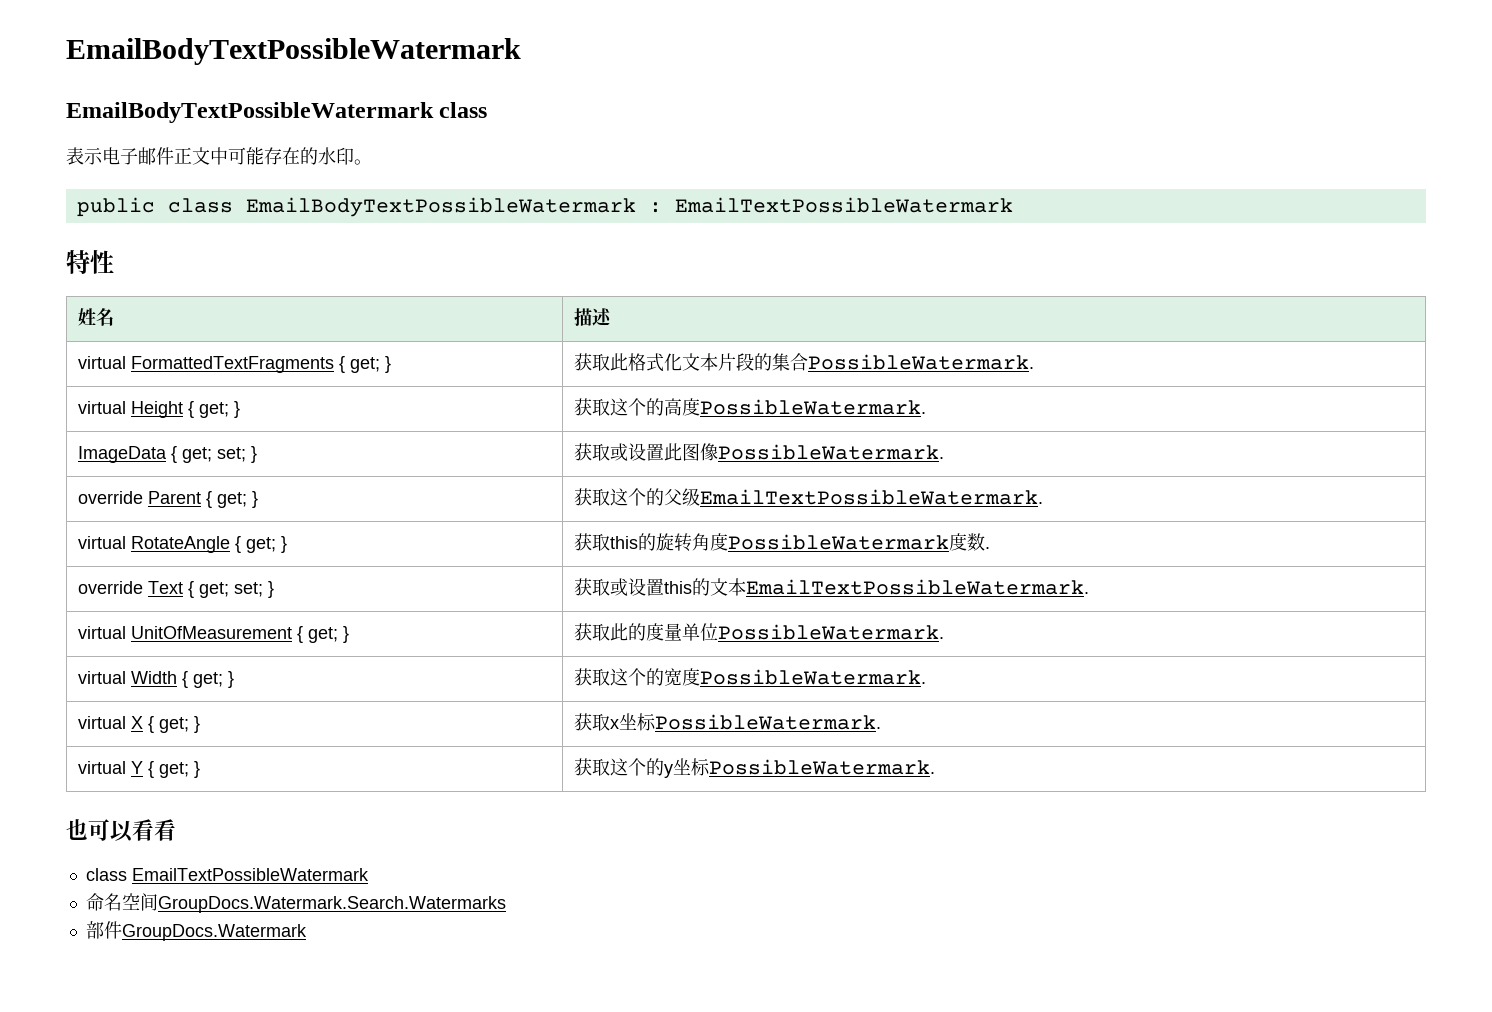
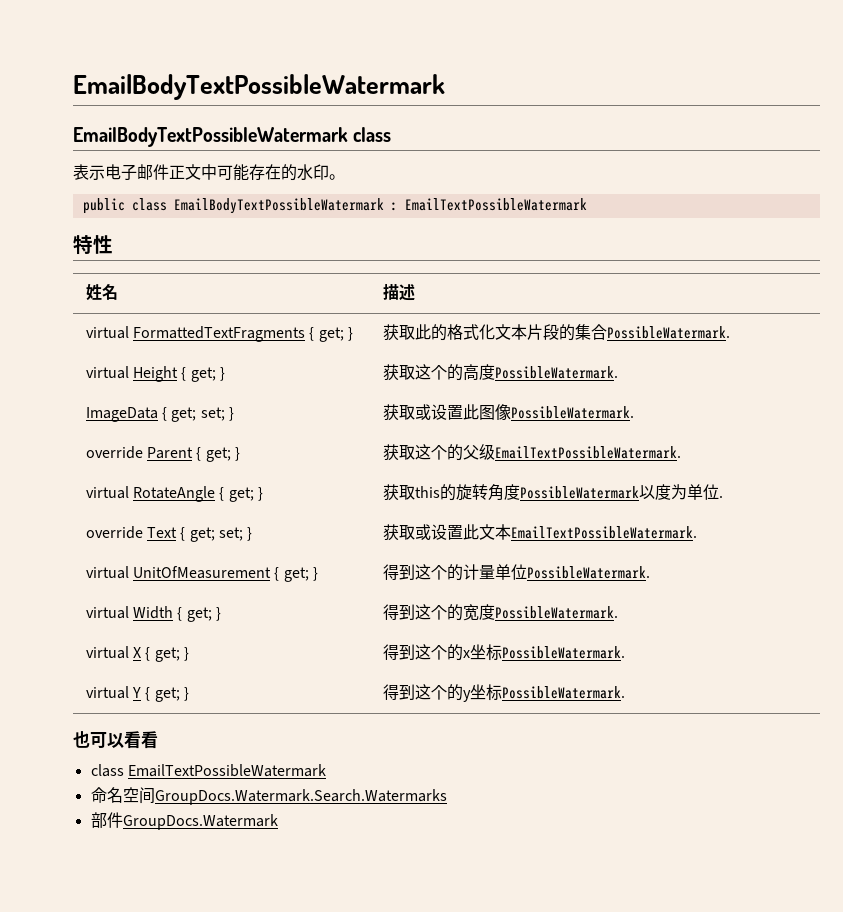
(629, 362) none -> [430,324,447,341] 的
[949,533,986,551] 度数 -> [638,484,719,500] 以度为单位
[664,578,711,596] this的 -> [462,524,479,540] 此
[574,623,665,641] 获取此的度 -> [382,564,479,581] 得到这个的计
[574,668,611,686] 获取 -> [382,604,415,620] 得到
[574,713,611,731] 获取 -> [382,644,463,661] 得到这个的
[574,758,611,776] 获取 -> [382,684,415,700] 得到

